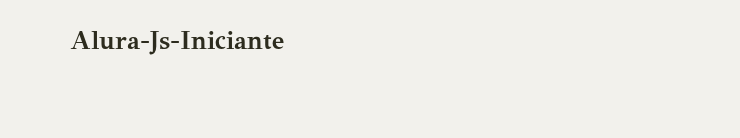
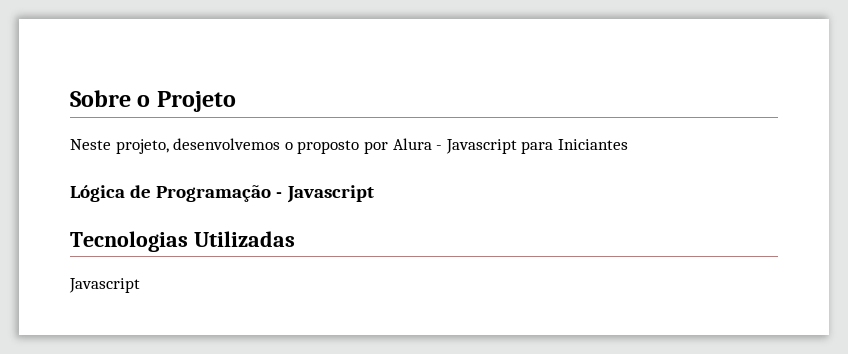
[70,31,284,55] Alura-Js-Iniciante -> [70,90,236,112] [70,138,628,154] [70,185,374,203] [70,231,295,252] [69,278,140,293] Sobre o Projeto // Neste projeto, desenvolvemos o proposto por Alura - Javascript para Iniciantes // Lógica de Programação - Javascript // Tecnologias Utilizadas // Javascript

